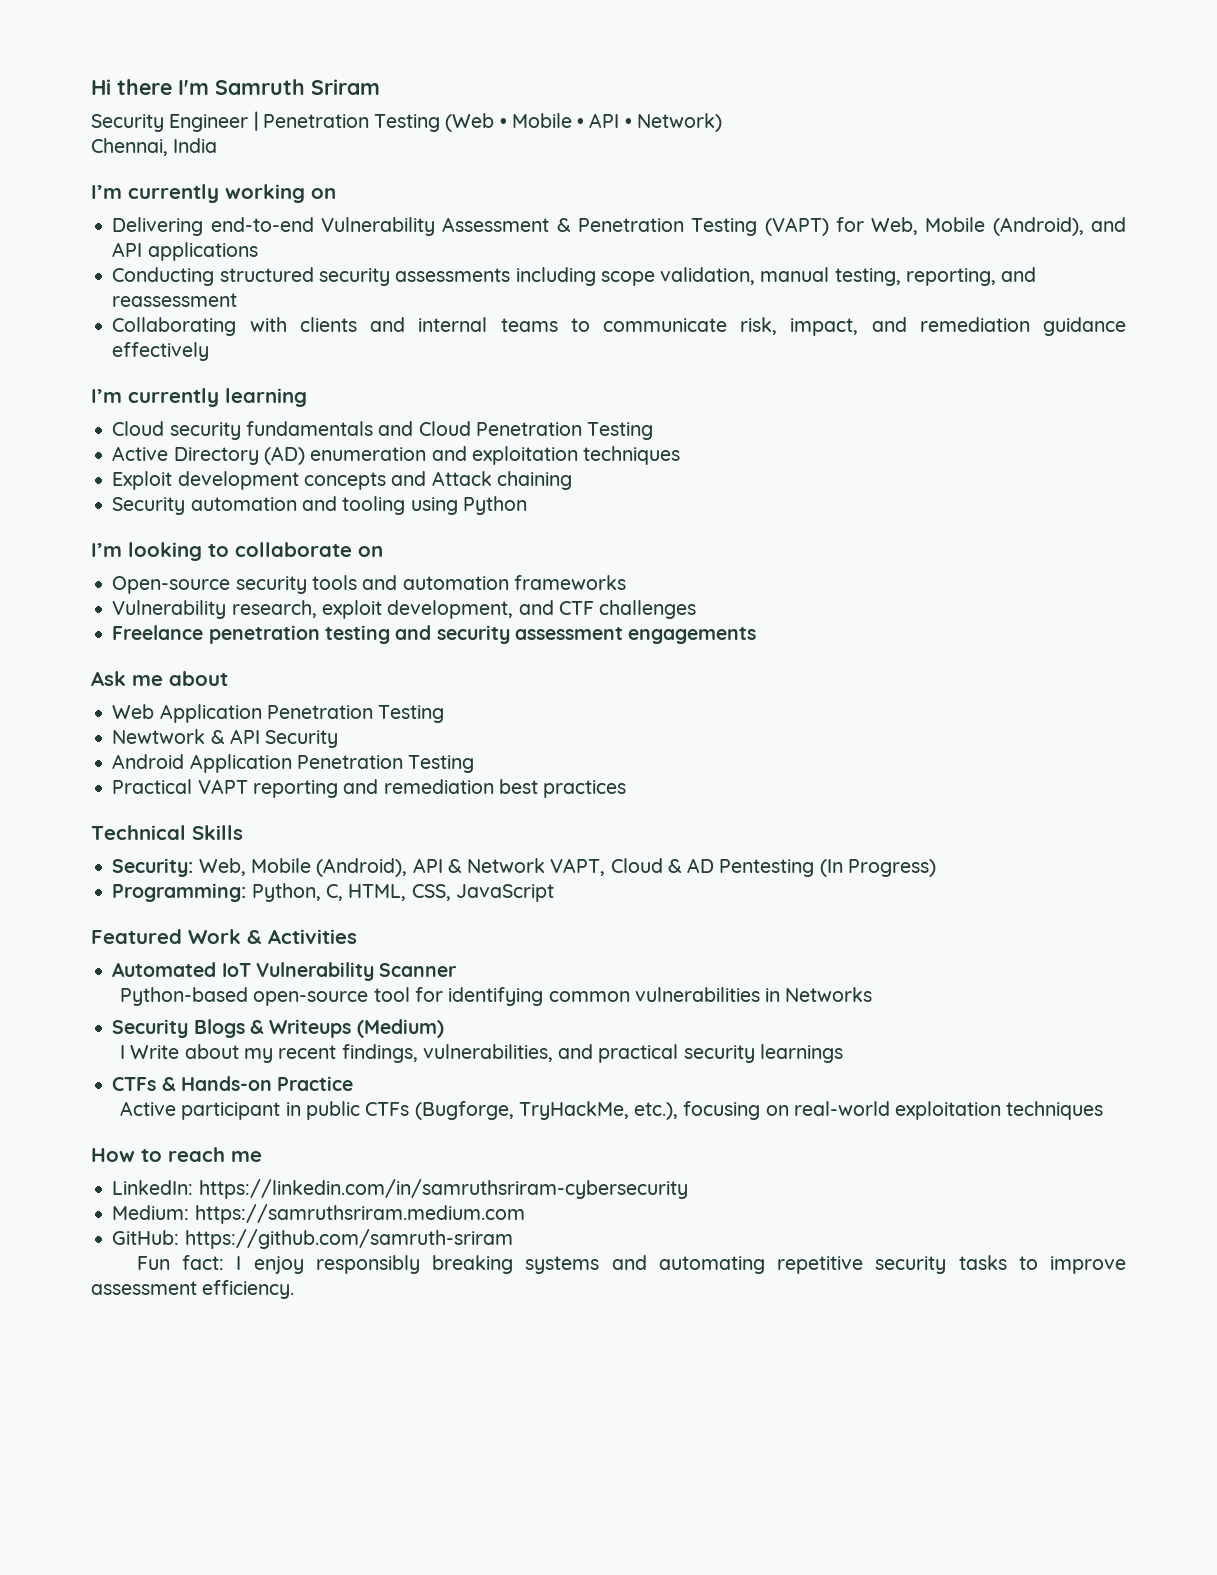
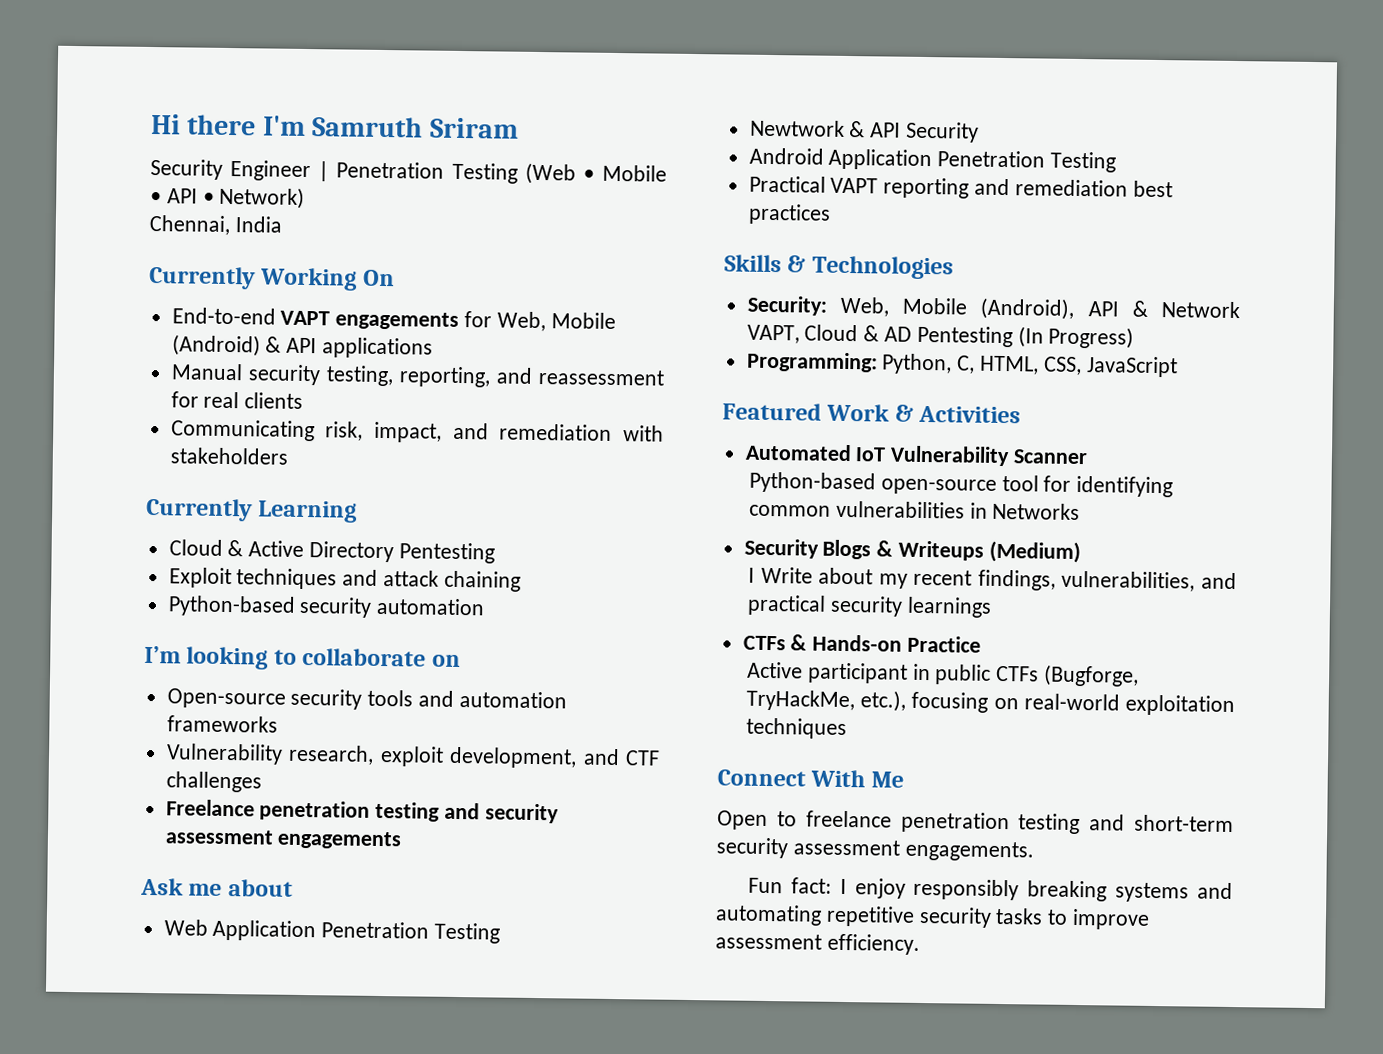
[91,184,336,203] [112,217,829,236] I’m currently working on // Delivering end-to-end Vulnerability Assessment & Penetration Testing (VAPT) -> [149,265,395,291] [171,307,460,330] Currently Working On // End-to-end VAPT engagements
[992,217,1126,236] (Android), and -> [171,334,282,357] (Android) &
[112,267,1037,286] [112,293,238,307] [112,317,1126,336] [112,342,210,361] [91,388,307,407] [112,421,654,440] [112,446,681,465] [112,471,492,490] Conducting structured security assessments including scope validation, manual testing, reporting, and reassessment // Collaborating with clients and internal teams to communicate risk, impact, and remediation guidance effectively // I’m currently learning // Cloud security fundamentals and Cloud Penetration Testing // Active Directory (AD) enumeration and exploitation techniques // Exploit development concepts and Attack -> [170,363,665,388] [170,391,304,409] [170,419,664,443] [169,447,288,465] [146,497,358,523] [168,539,495,564] [168,567,440,590] Manual security testing, reporting, and reassessment for real clients // Communicating risk, impact, and remediation with stakeholders // Currently Learning // Cloud & Active Directory Pentesting // Exploit techniques and attack
[112,496,527,515] Security automation and tooling using Python -> [167,595,486,618] Python-based security automation
[91,825,186,840] Technical -> (831, 214) none
(243, 832) none -> [787,255,954,280] & Technologies
[91,1147,262,1162] [112,1179,688,1199] [112,1204,525,1224] [112,1229,513,1249] How to reach me // LinkedIn: https://linkedin.com/in/samruthsriram-cybersecurity // Medium: https://samruthsriram.medium.com // GitHub: https://github.com/samruth-sriram -> [717,769,904,788] [717,810,1234,835] [716,837,1034,862] Connect With Me // Open to freelance penetration testing and short-term security assessment engagements.

